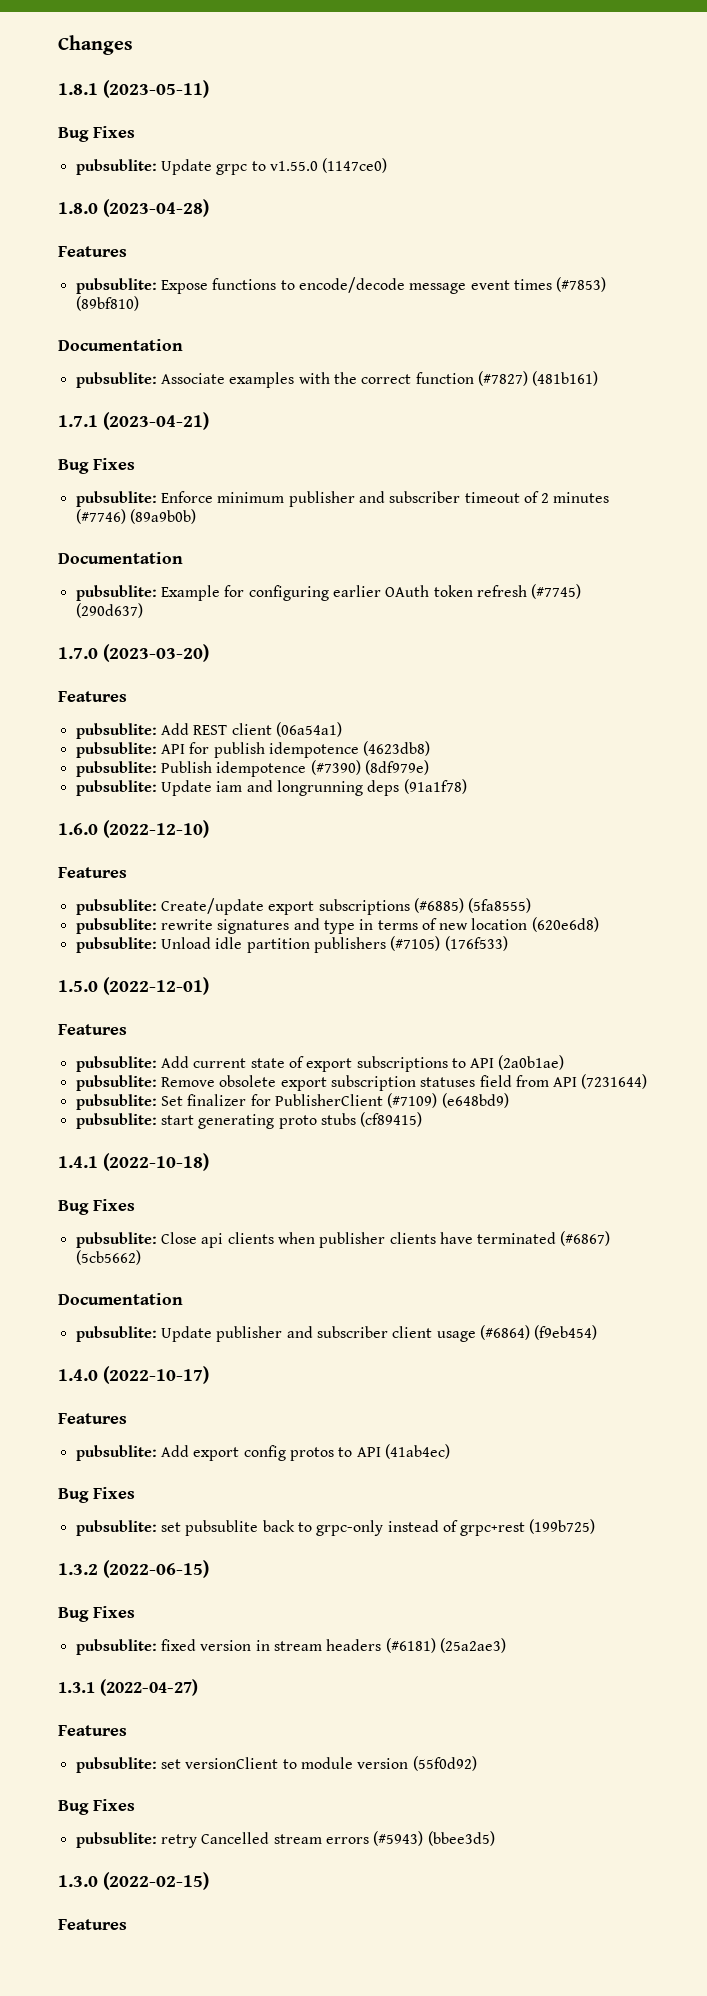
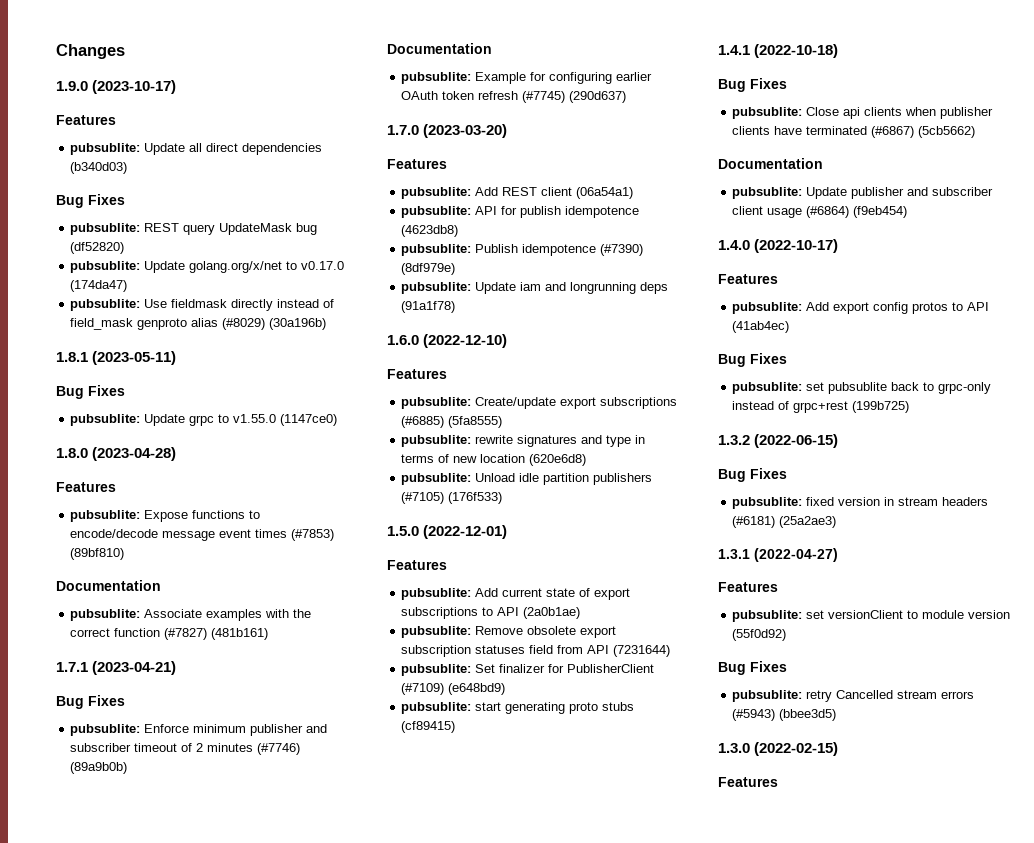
(133, 45) none -> [56,80,177,94] [56,115,116,125] [70,143,323,155] [70,162,128,174] [56,194,125,208] [70,223,318,235] [70,242,125,254] [70,261,345,273] [70,280,128,292] [70,299,335,311] [70,318,327,330] // 1.9.0 (2023-10-17) // Features // pubsublite: Update all direct dependencies (b340d03) // Bug Fixes // pubsublite: REST query UpdateMask bug (df52820) // pubsublite: Update golang.org/x/net to v0.17.0 (174da47) // pubsublite: Use fieldmask directly instead of field_mask genproto alias (#8029) (30a196b)

